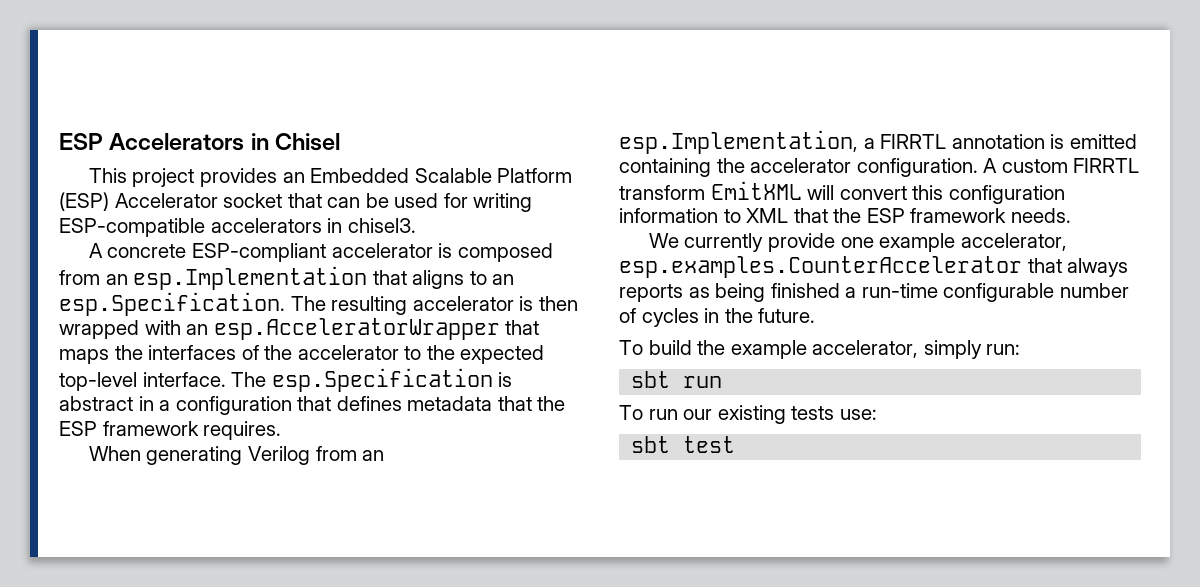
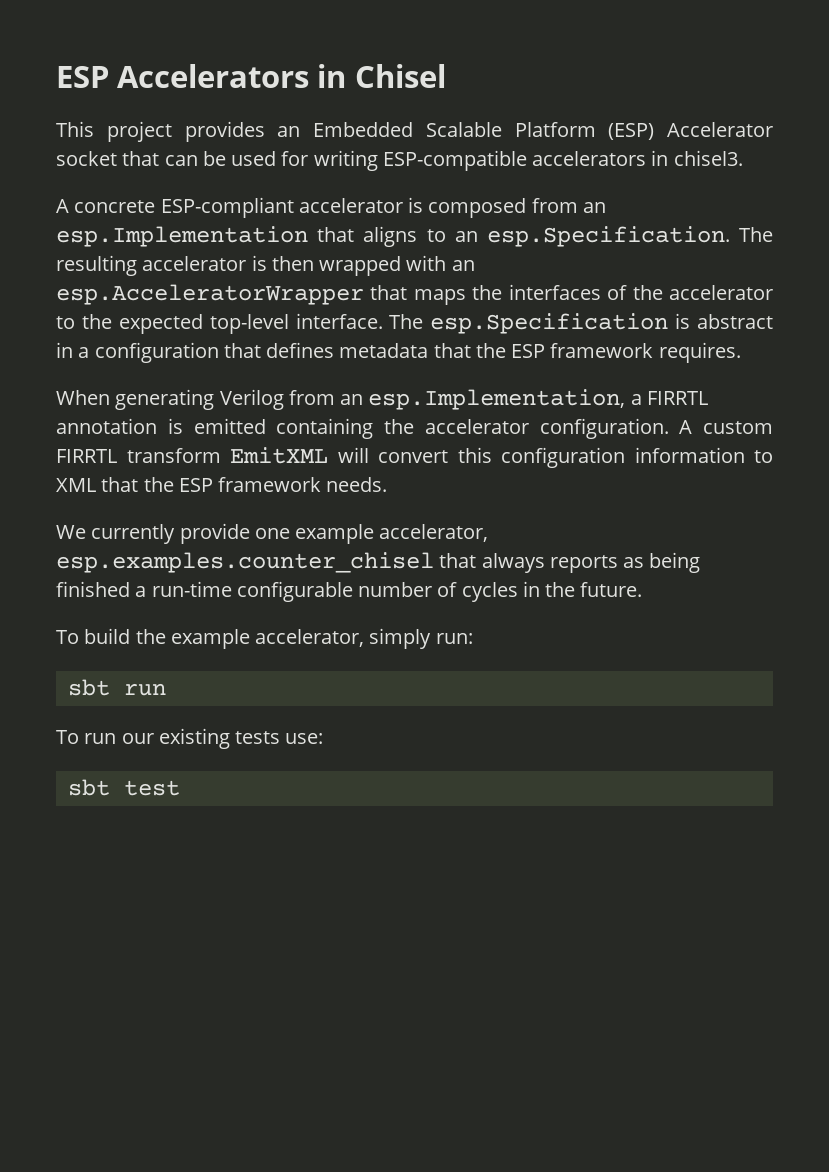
[619,256,1022,278] esp.examples.CounterAccelerator -> [56,552,434,573] esp.examples.counter_chisel

